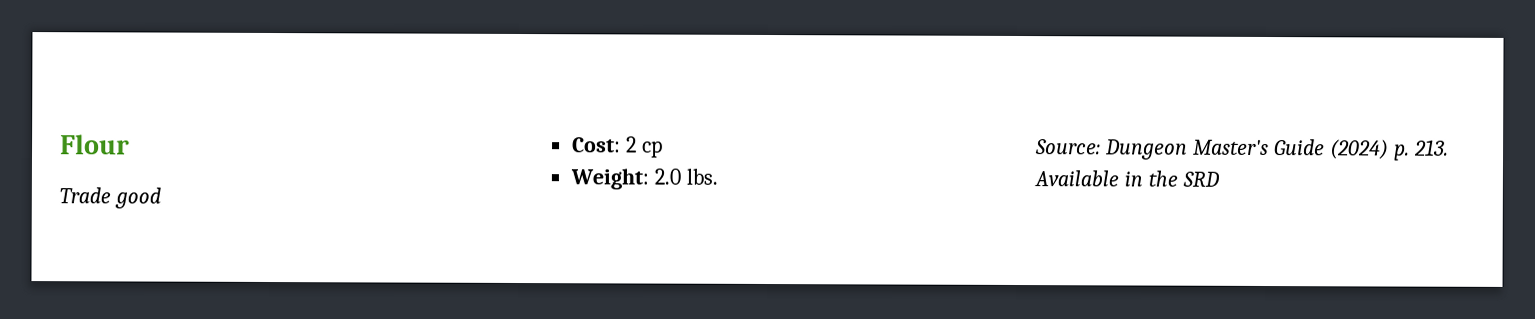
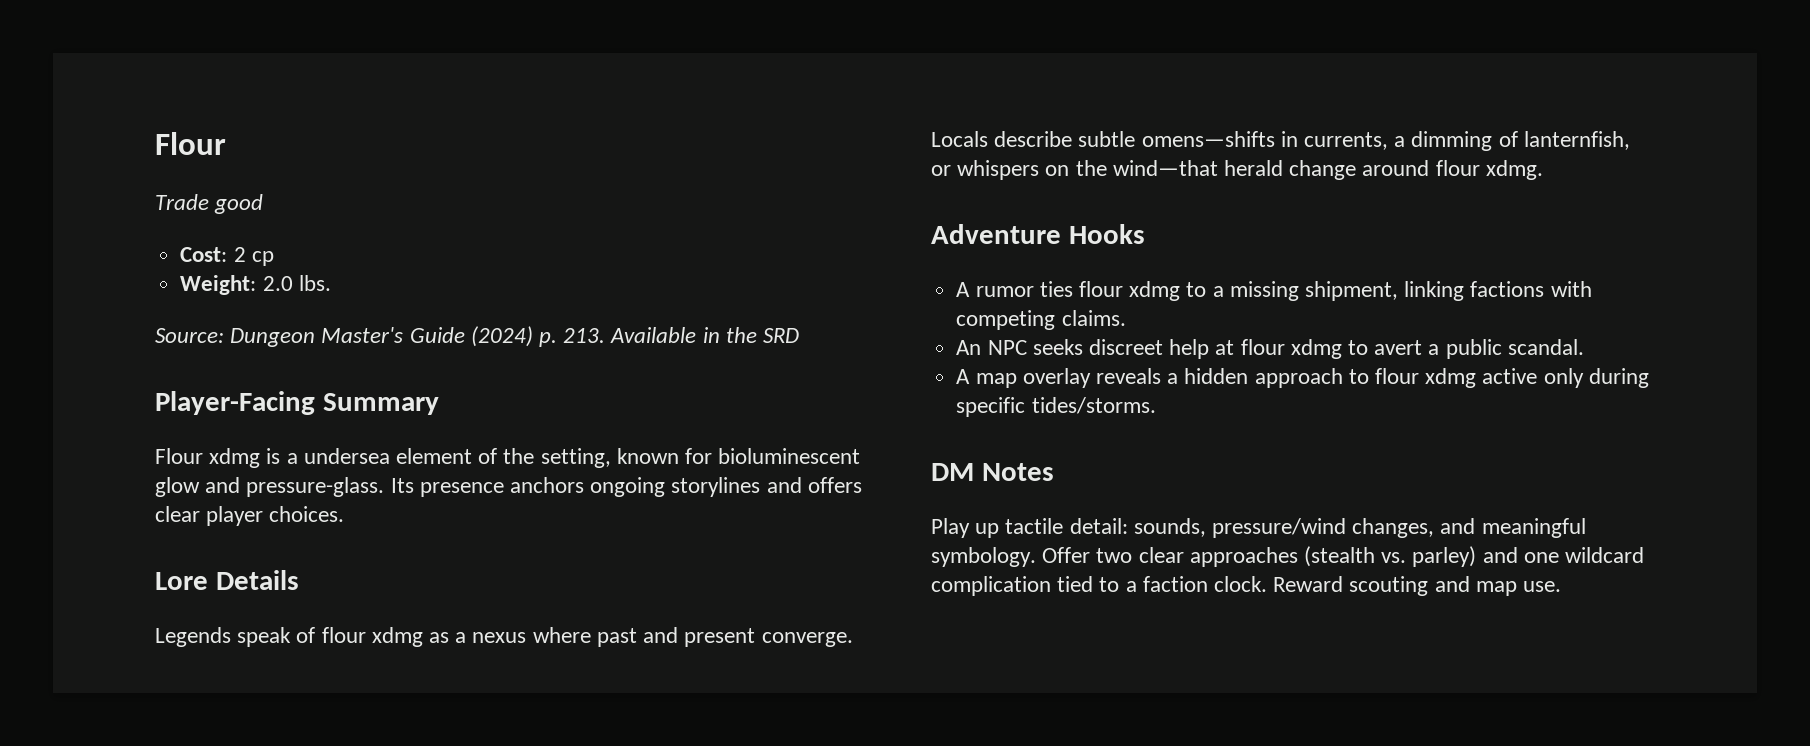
(1220, 179) none -> [155,391,439,415] [155,448,861,468] [155,477,862,497] [155,506,345,526] [155,570,299,590] [155,627,853,647] [931,131,1630,151] [931,160,1543,180] [931,224,1145,244] [956,281,1592,301] [956,310,1126,330] [956,339,1584,359] [956,368,1649,388] [956,397,1156,417] [931,463,1054,481] [931,518,1586,538] [931,546,1645,567] [931,576,1562,596] // Player-Facing Summary // Flour xdmg is a undersea element of the setting, known for bioluminescent glow and pressure-glass. Its presence anchors ongoing storylines and offers clear player choices. // Lore Details // Legends speak of flour xdmg as a nexus where past and present converge. Locals describe subtle omens—shifts in currents, a dimming of lanternfish, or whispers on the wind—that herald change around flour xdmg. // Adventure Hooks // A rumor ties flour xdmg to a missing shipment, linking factions with competing claims. // An NPC seeks discreet help at flour xdmg to avert a public scandal. // A map overlay reveals a hidden approach to flour xdmg active only during specific tides/storms. // DM Notes // Play up tactile detail: sounds, pressure/wind changes, and meaningful symbology. Offer two clear approaches (stealth vs. parley) and one wildcard complication tied to a faction clock. Reward scouting and map use.

